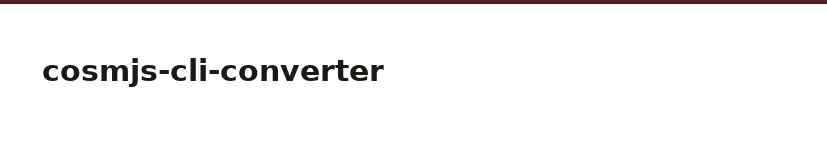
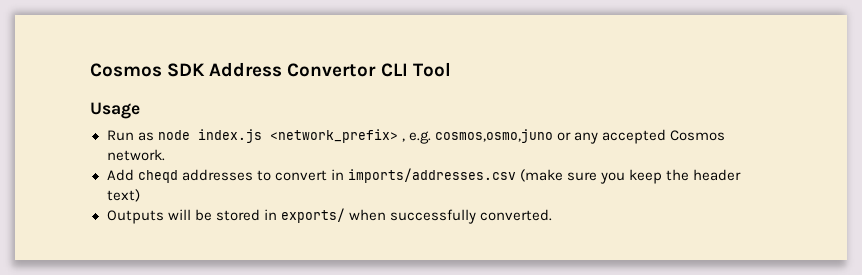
[42,58,384,87] cosmjs-cli-converter -> [90,62,451,77] [90,102,140,119] [106,129,725,144] [106,149,165,161] [106,168,742,184] [106,189,140,202] [106,208,552,224] Cosmos SDK Address Convertor CLI Tool // Usage // Run as node index.js <network_prefix> , e.g. cosmos,osmo,juno or any accepted Cosmos network. // Add cheqd addresses to convert in imports/addresses.csv (make sure you keep the header text) // Outputs will be stored in exports/ when successfully converted.

